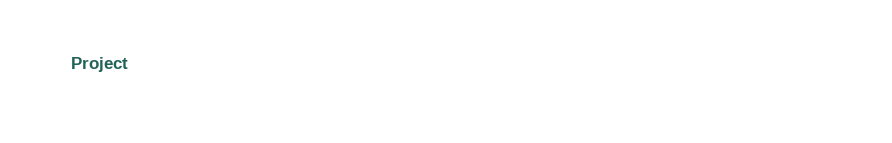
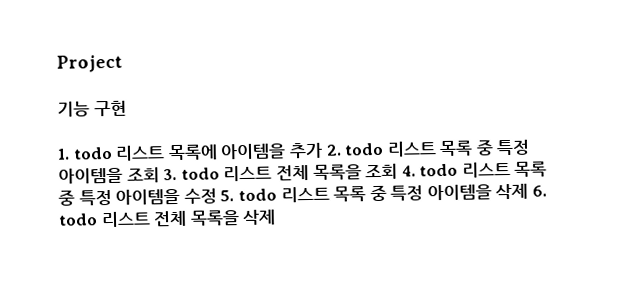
(128, 64) none -> [57,100,127,117] [57,139,531,161] [58,161,548,184] [58,183,548,206] [58,209,277,228] // 기능 구현 // 1. todo 리스트 목록에 아이템을 추가 2. todo 리스트 목록 중 특정 아이템을 조회 3. todo 리스트 전체 목록을 조회 4. todo 리스트 목록 중 특정 아이템을 수정 5. todo 리스트 목록 중 특정 아이템을 삭제 6. todo 리스트 전체 목록을 삭제

